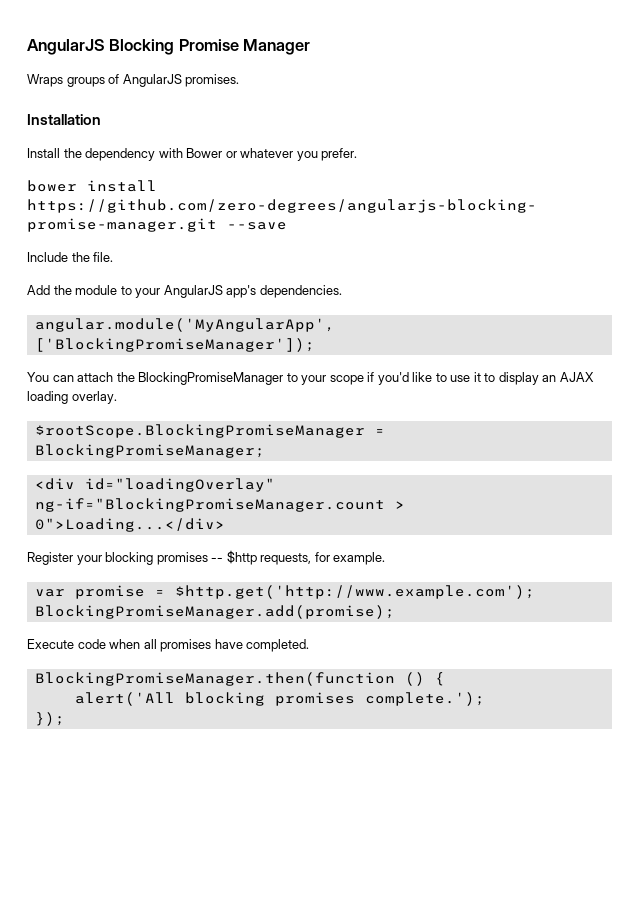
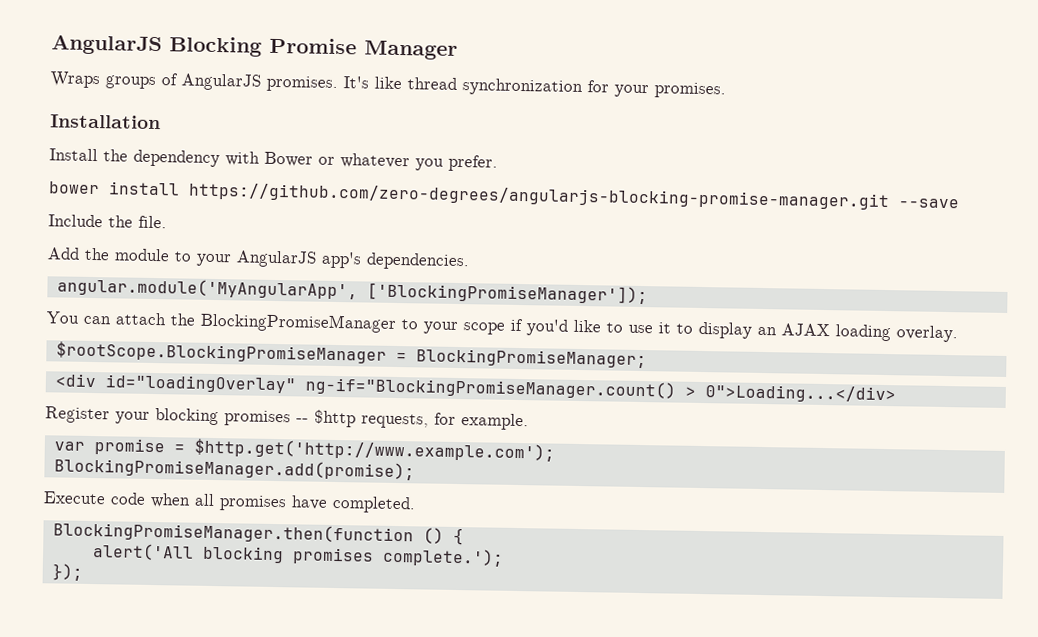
(240, 80) none -> [343,76,726,99] It's like thread synchronization for your promises.
[34,498,385,512] ng-if="BlockingPromiseManager.count -> [304,376,676,400] ng-if="BlockingPromiseManager.count()

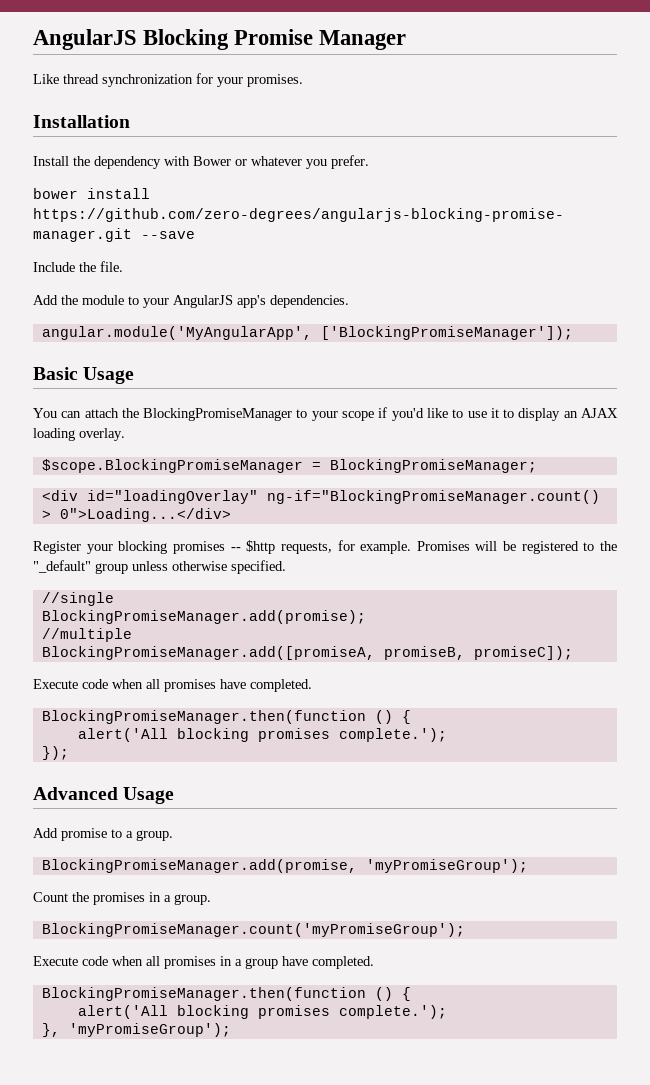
[50,71,402,92] Wraps groups of AngularJS promises. It's like -> [33,74,59,84] Like
(648, 293) none -> [33,367,135,384] // Basic Usage
[55,341,387,364] $rootScope.BlockingPromiseManager -> [41,459,303,473] $scope.BlockingPromiseManager
[53,438,555,462] [53,457,415,481] // var promise = $http.get('http://www.example.com'); // BlockingPromiseManager.add(promise); -> [416,541,617,554] [33,560,286,574] [41,592,114,606] [41,610,366,624] [41,628,132,642] [41,646,573,660] Promises will be registered to the "_default" group unless otherwise specified. // //single // BlockingPromiseManager.add(promise); // //multiple // BlockingPromiseManager.add([promiseA, promiseB, promiseC]);
(83, 572) none -> [33,787,175,804] [33,828,173,841] [41,859,528,873] [33,892,211,905] [41,923,465,937] [33,956,374,969] [41,987,411,1001] [77,1005,447,1019] [41,1023,231,1037] // Advanced Usage // Add promise to a group. // BlockingPromiseManager.add(promise, 'myPromiseGroup'); // Count the promises in a group. // BlockingPromiseManager.count('myPromiseGroup'); // Execute code when all promises in a group have completed. // BlockingPromiseManager.then(function () { // alert('All blocking promises complete.'); // }, 'myPromiseGroup');

